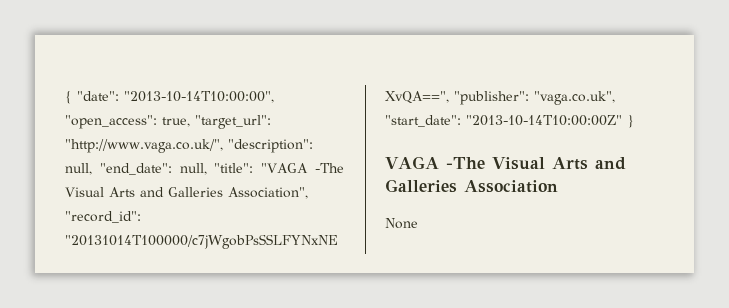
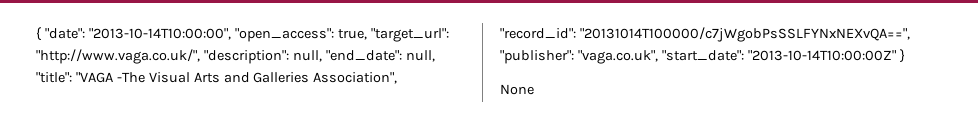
[385,156,626,170] [385,179,558,193] // VAGA -The Visual Arts and Galleries Association -> (905, 56) none

